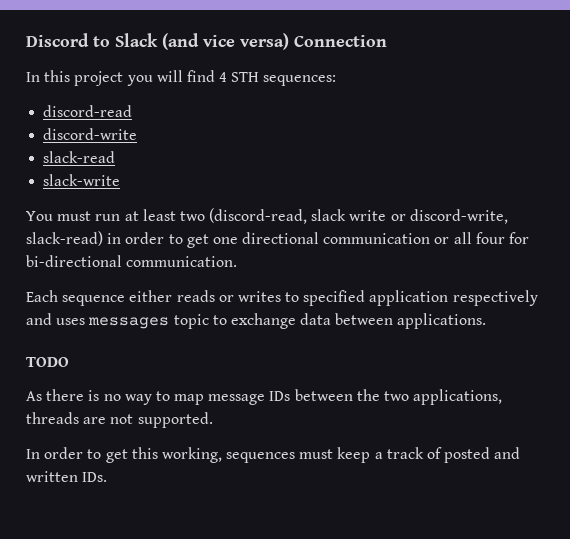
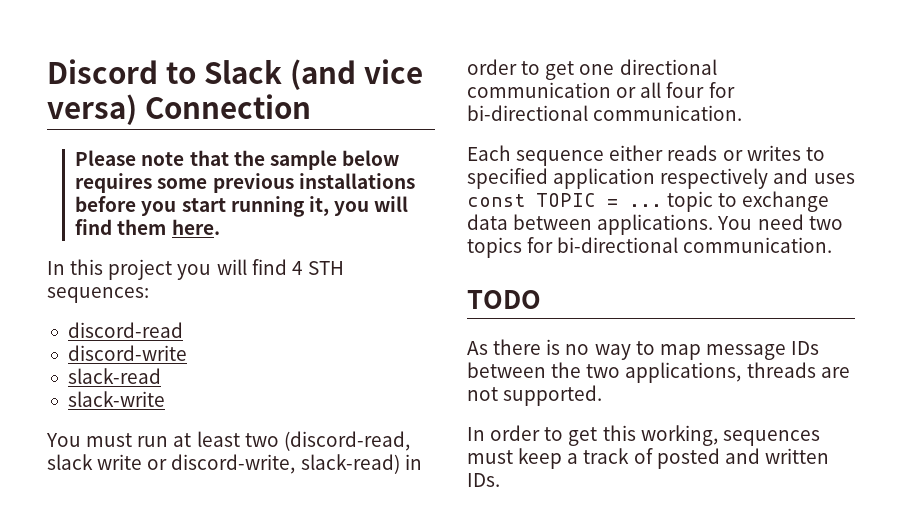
(387, 41) none -> [75,150,399,170] [75,173,415,193] [75,196,409,217] [75,219,220,235] // Please note that the sample below requires some previous installations before you start running it, you will find them here.
[88,317,170,329] messages -> [467,193,662,207] const TOPIC = ...
(487, 321) none -> [717,214,843,230] [467,237,833,258] You need two topics for bi-directional communication.

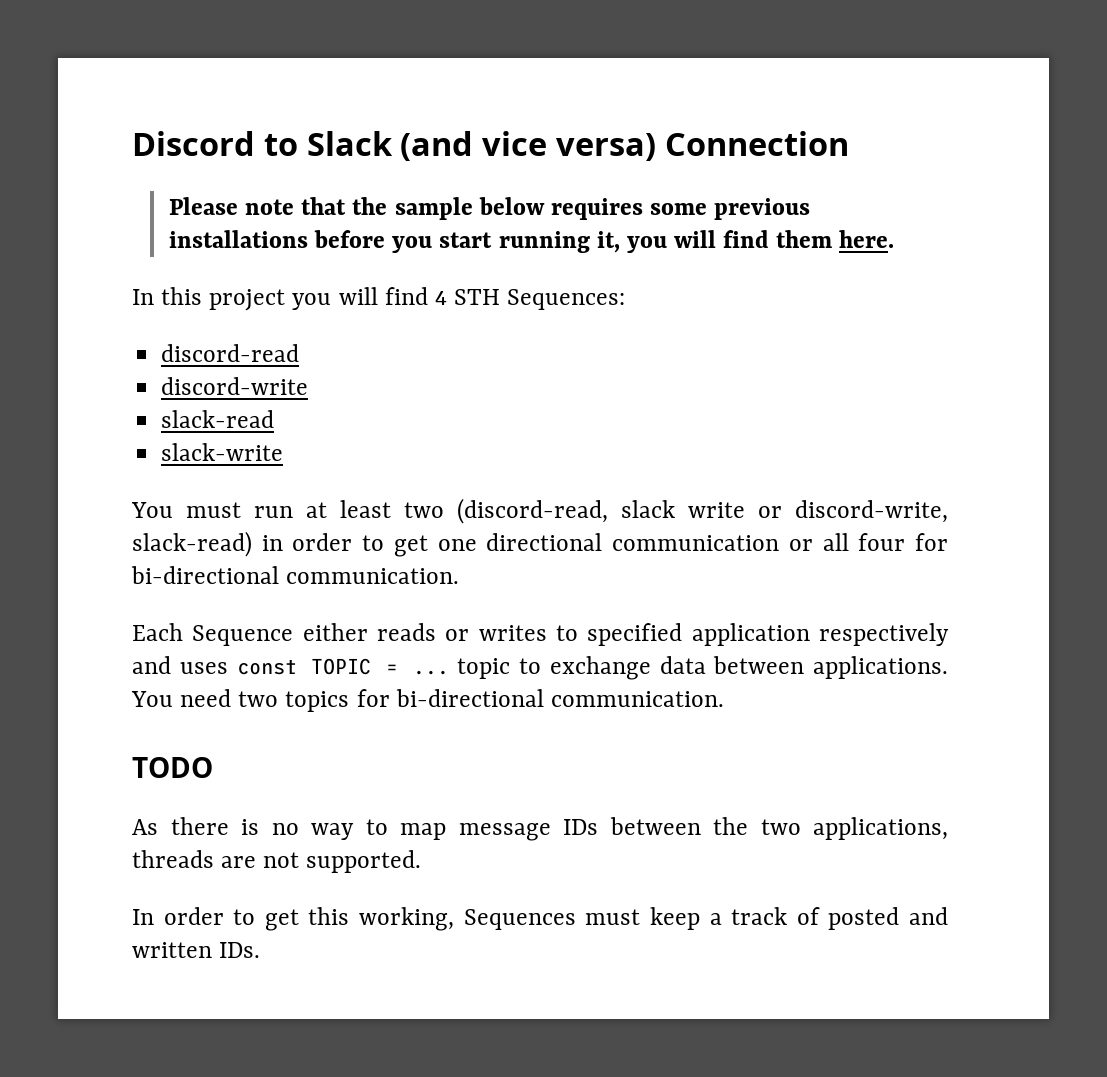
[47,287,149,303] sequences: -> [507,289,626,310] Sequences:
[516,150,605,166] sequence -> [192,625,294,646] Sequence
[722,430,820,446] sequences -> [463,909,576,930] Sequences

